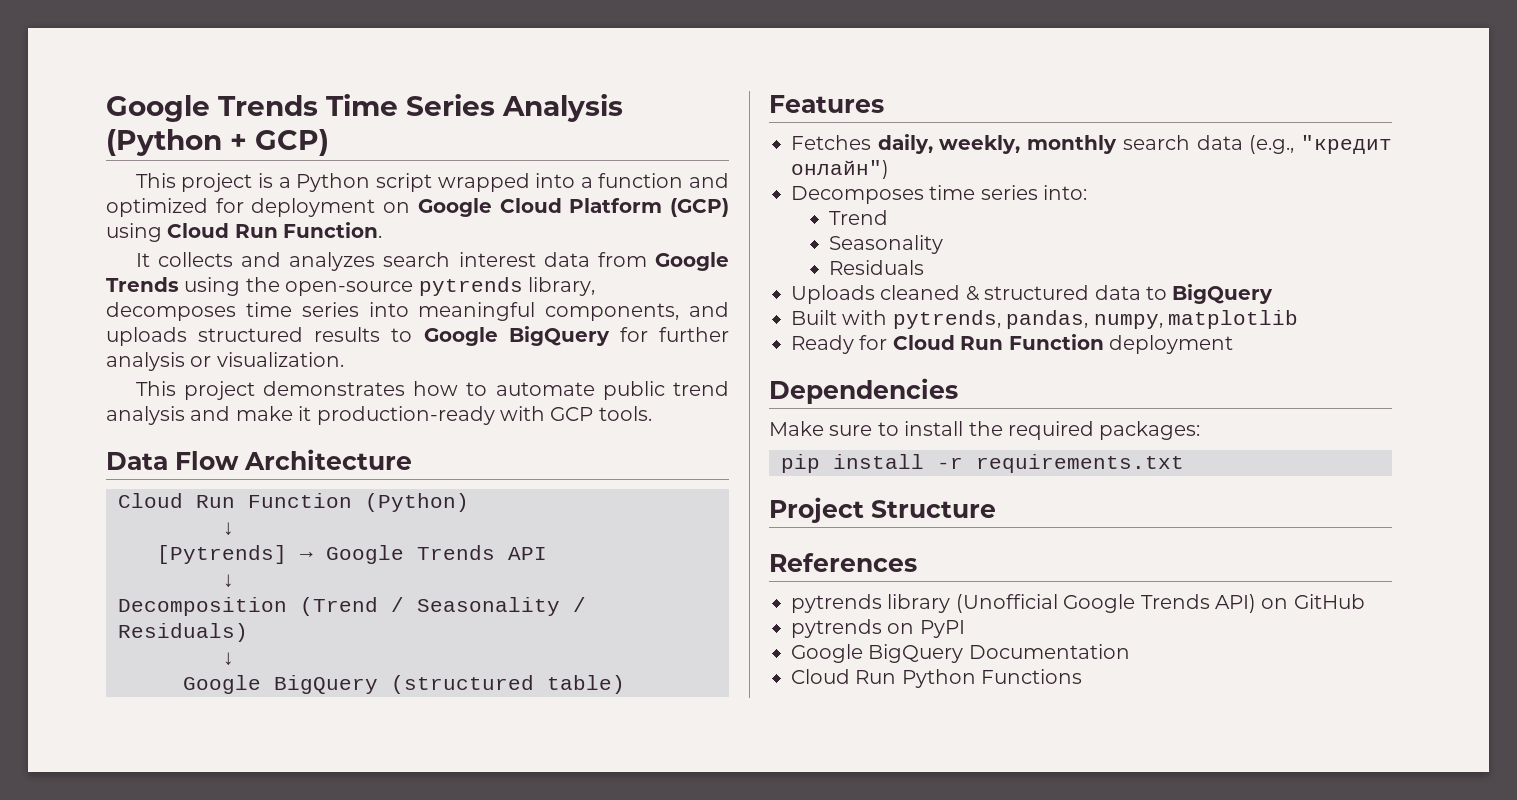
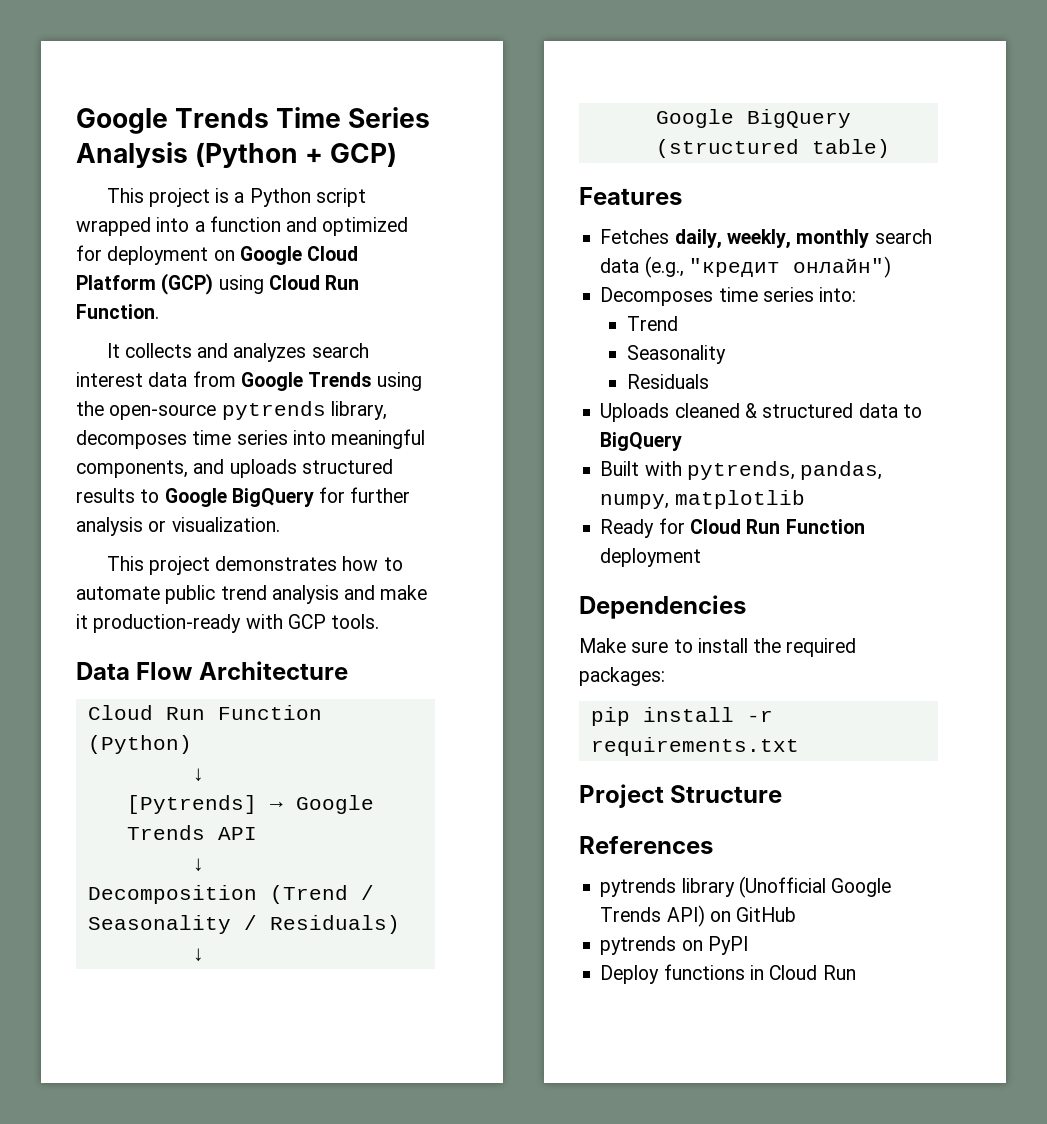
[791,644,1130,663] [791,669,1083,688] Google BigQuery Documentation // Cloud Run Python Functions -> [600,964,856,984] Deploy functions in Cloud Run

